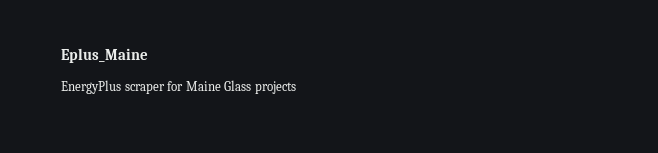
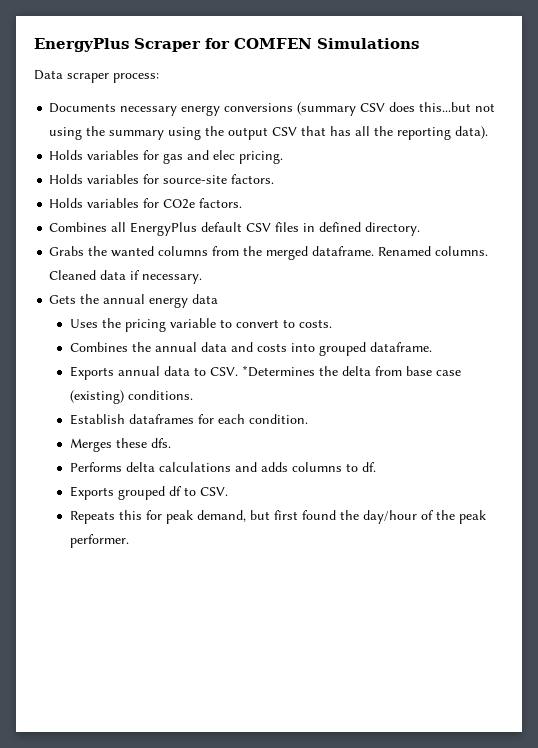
[61,48,148,63] [61,80,296,94] Eplus_Maine // EnergyPlus scraper for Maine Glass projects -> [34,38,419,52] [34,70,159,83] [49,102,496,116] [49,126,489,140] [49,150,284,164] [49,174,275,184] [49,198,243,209] [49,222,421,236] [49,246,489,260] [49,270,203,284] [49,294,219,308] [70,318,333,332] [70,342,433,356] [70,365,462,380] [70,390,194,404] [70,414,309,425] [70,438,172,452] [70,462,377,472] [70,486,229,500] [70,510,487,524] [70,534,130,548] EnergyPlus Scraper for COMFEN Simulations // Data scraper process: // Documents necessary energy conversions (summary CSV does this...but not using the summary using the output CSV that has all the reporting data). // Holds variables for gas and elec pricing. // Holds variables for source-site factors. // Holds variables for CO2e factors. // Combines all EnergyPlus default CSV files in defined directory. // Grabs the wanted columns from the merged dataframe. Renamed columns. Cleaned data if necessary. // Gets the annual energy data // Uses the pricing variable to convert to costs. // Combines the annual data and costs into grouped dataframe. // Exports annual data to CSV. *Determines the delta from base case (existing) conditions. // Establish dataframes for each condition. // Merges these dfs. // Performs delta calculations and adds columns to df. // Exports grouped df to CSV. // Repeats this for peak demand, but first found the day/hour of the peak performer.

